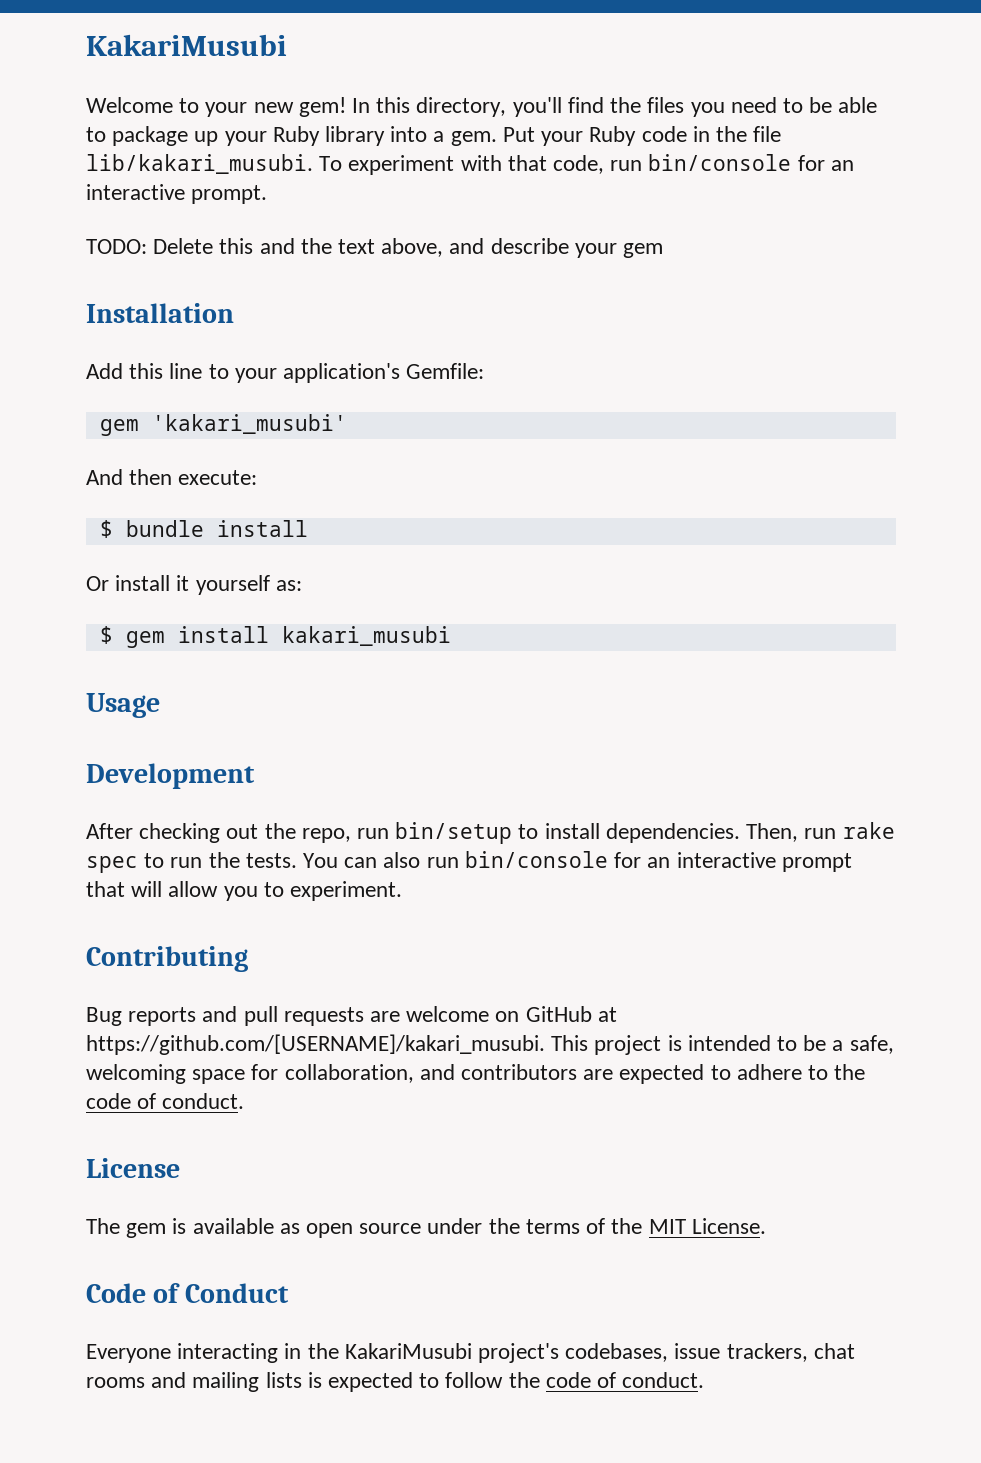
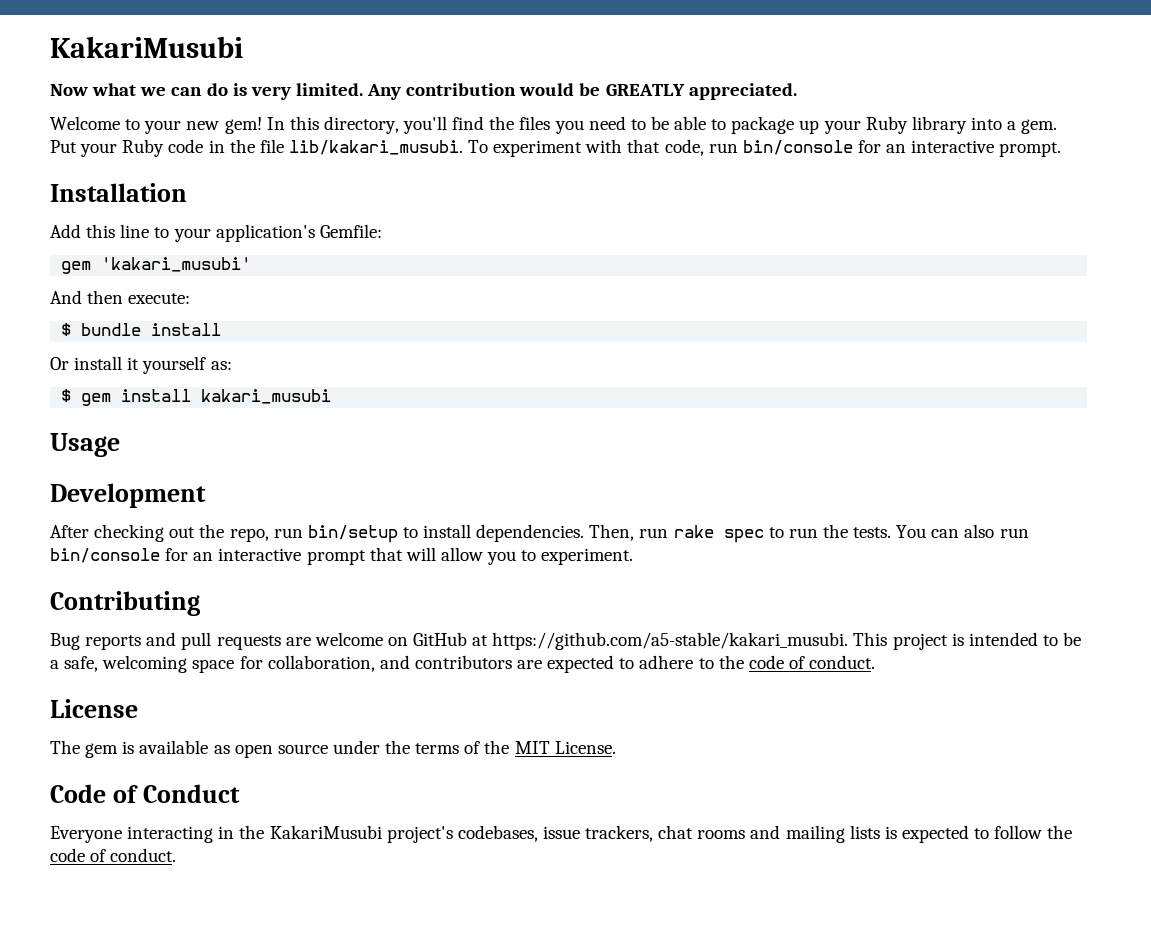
[86,34,287,56] KakariMusubi -> [50,36,243,58] [50,83,797,100] KakariMusubi // Now what we can do is very limited. Any contribution would be GREATLY appreciated.
[86,238,664,258] // TODO: Delete this and the text above, and describe your gem -> (1062, 149) none
[86,1034,545,1055] https://github.com/[USERNAME]/kakari_musubi. -> [492,632,849,650] https://github.com/a5-stable/kakari_musubi.

